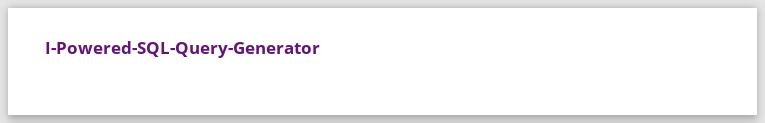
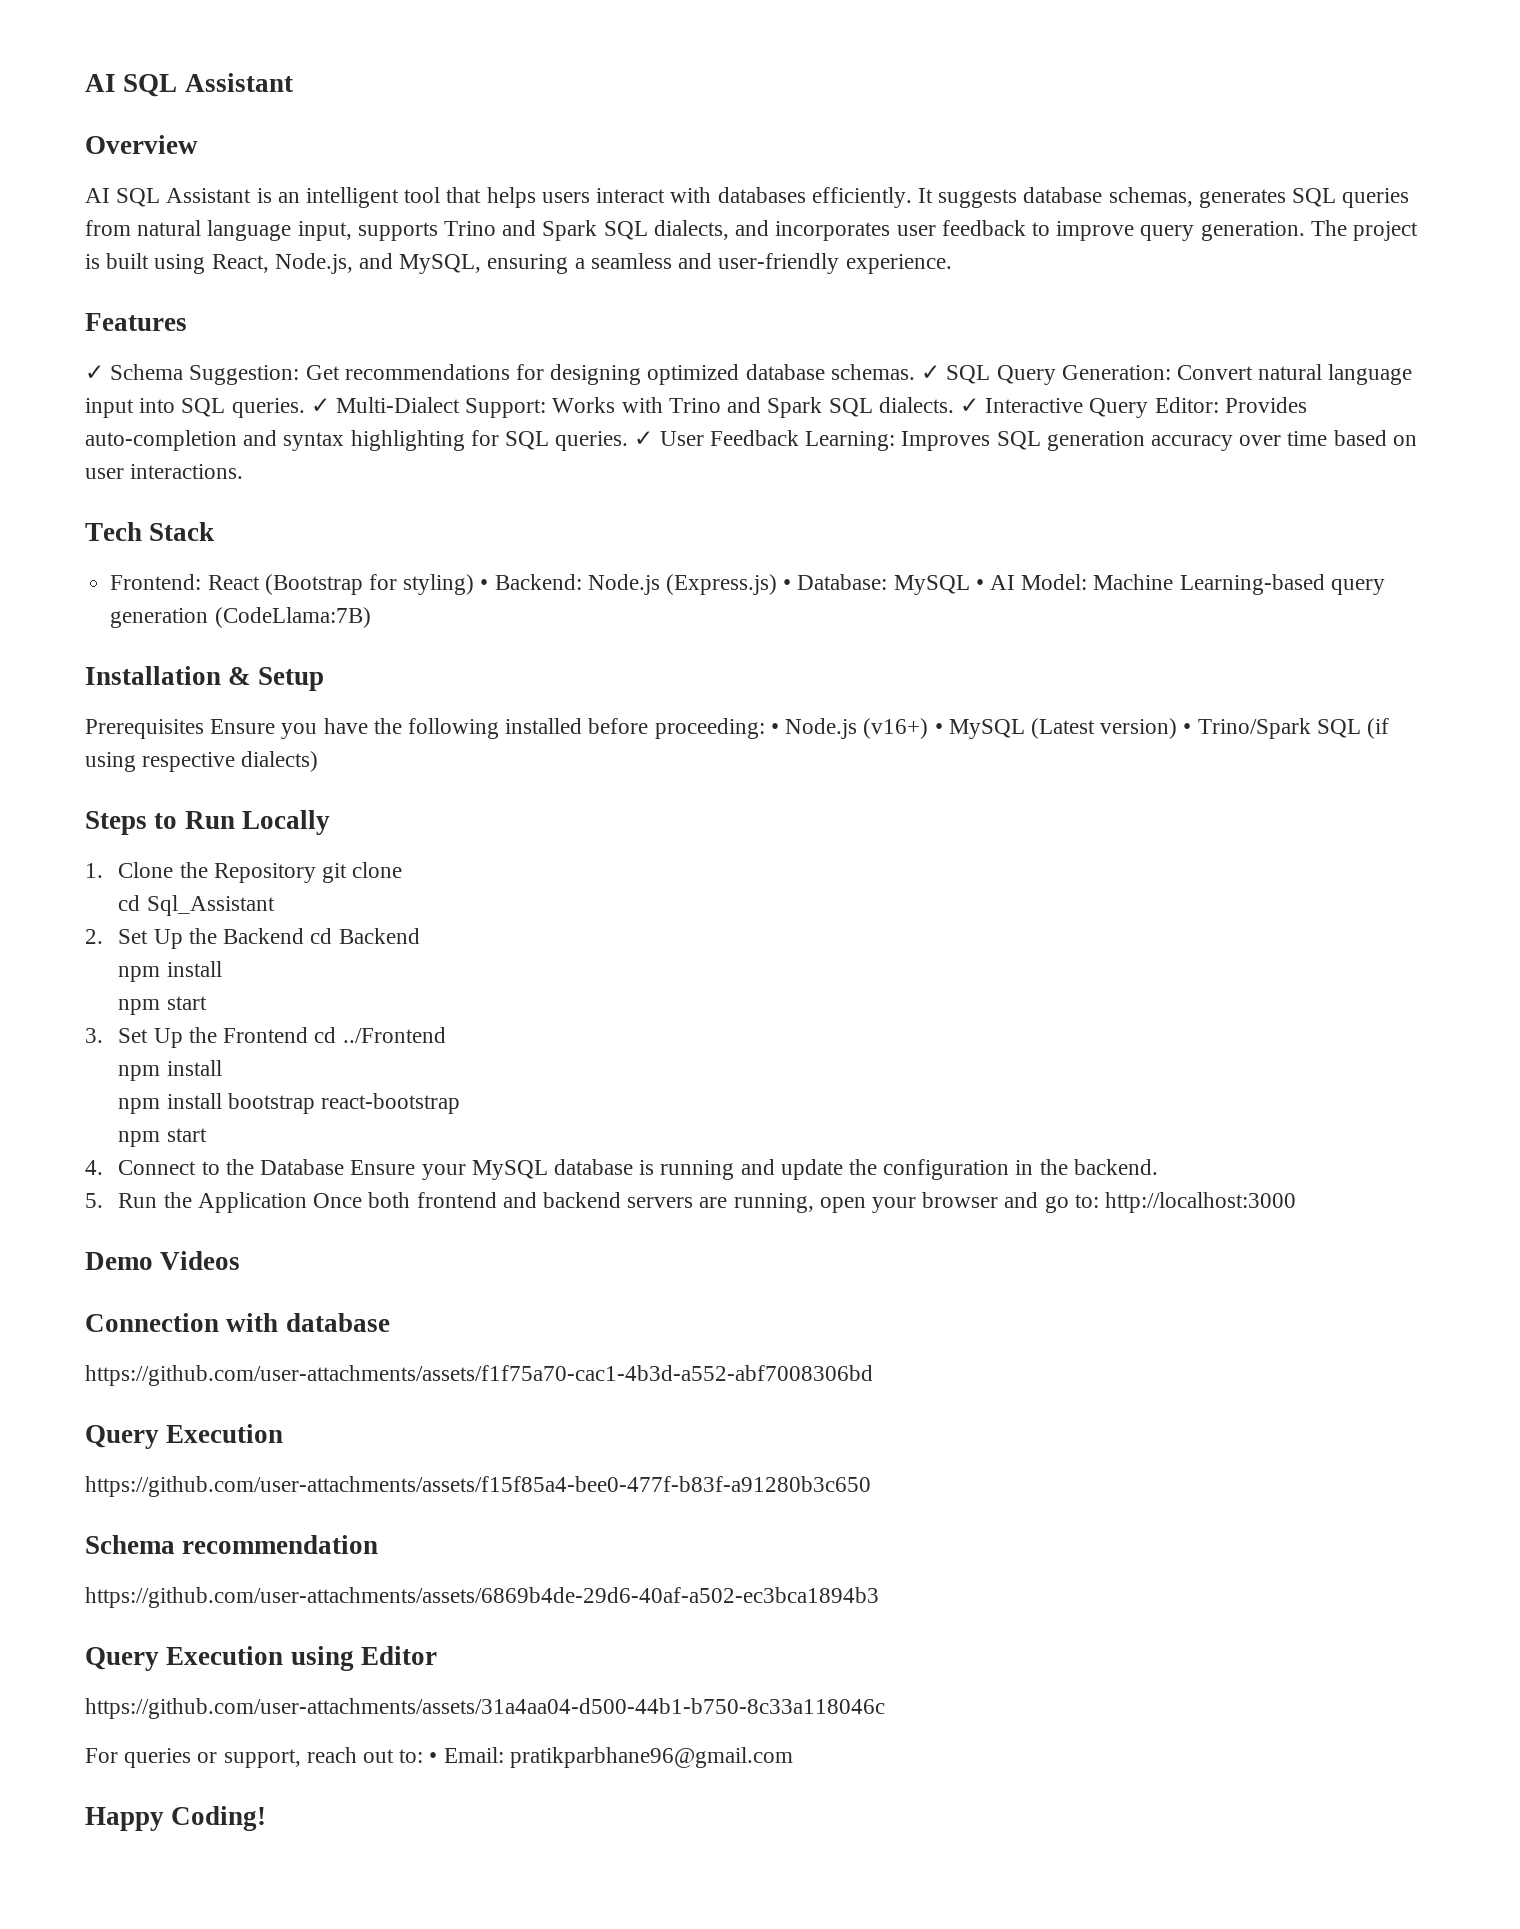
[45,41,320,58] I-Powered-SQL-Query-Generator -> [85,73,293,97] [85,135,198,154] [85,187,1410,208] [85,220,1418,241] [85,253,952,274] [85,313,187,331] [85,364,1413,385] [85,397,1307,418] [85,430,1417,451] [85,464,244,479] [85,522,215,541] [110,574,1385,595] [110,607,371,628] [85,666,324,691] [85,718,1389,739] [85,751,319,772] [85,810,330,835] [85,862,403,883] [118,895,275,916] [85,928,420,949] [118,961,222,982] [118,996,207,1015] [85,1027,446,1048] [118,1060,222,1081] [118,1093,461,1114] [118,1128,207,1147] [85,1159,1158,1180] [85,1192,1297,1213] [85,1251,241,1270] [85,1313,390,1332] [85,1365,873,1386] [85,1424,284,1449] [85,1476,871,1497] [85,1535,379,1554] [85,1587,879,1608] [85,1646,437,1671] [85,1698,885,1719] [85,1747,793,1768] [85,1806,267,1831] AI SQL Assistant // Overview // AI SQL Assistant is an intelligent tool that helps users interact with databases efficiently. It suggests database schemas, generates SQL queries from natural language input, supports Trino and Spark SQL dialects, and incorporates user feedback to improve query generation. The project is built using React, Node.js, and MySQL, ensuring a seamless and user-friendly experience. // Features // ✓ Schema Suggestion: Get recommendations for designing optimized database schemas. ✓ SQL Query Generation: Convert natural language input into SQL queries. ✓ Multi-Dialect Support: Works with Trino and Spark SQL dialects. ✓ Interactive Query Editor: Provides auto-completion and syntax highlighting for SQL queries. ✓ User Feedback Learning: Improves SQL generation accuracy over time based on user interactions. // Tech Stack // Frontend: React (Bootstrap for styling) • Backend: Node.js (Express.js) • Database: MySQL • AI Model: Machine Learning-based query generation (CodeLlama:7B) // Installation & Setup // Prerequisites Ensure you have the following installed before proceeding: • Node.js (v16+) • MySQL (Latest version) • Trino/Spark SQL (if using respective dialects) // Steps to Run Locally // 1. Clone the Repository git clone // cd Sql_Assistant // 2. Set Up the Backend cd Backend // npm install // npm start // 3. Set Up the Frontend cd ../Frontend // npm install // npm install bootstrap react-bootstrap // npm start // 4. Connect to the Database Ensure your MySQL database is running and update the configuration in the backend. // 5. Run the Application Once both frontend and backend servers are running, open your browser and go to: http://localhost:3000 // Demo Videos // Connection with database // https://github.com/user-attachments/assets/f1f75a70-cac1-4b3d-a552-abf7008306bd // Query Execution // https://github.com/user-attachments/assets/f15f85a4-bee0-477f-b83f-a91280b3c650 // Schema recommendation // https://github.com/user-attachments/assets/6869b4de-29d6-40af-a502-ec3bca1894b3 // Query Execution using Editor // https://github.com/user-attachments/assets/31a4aa04-d500-44b1-b750-8c33a118046c // For queries or support, reach out to: • Email: pratikparbhane96@gmail.com // Happy Coding!

